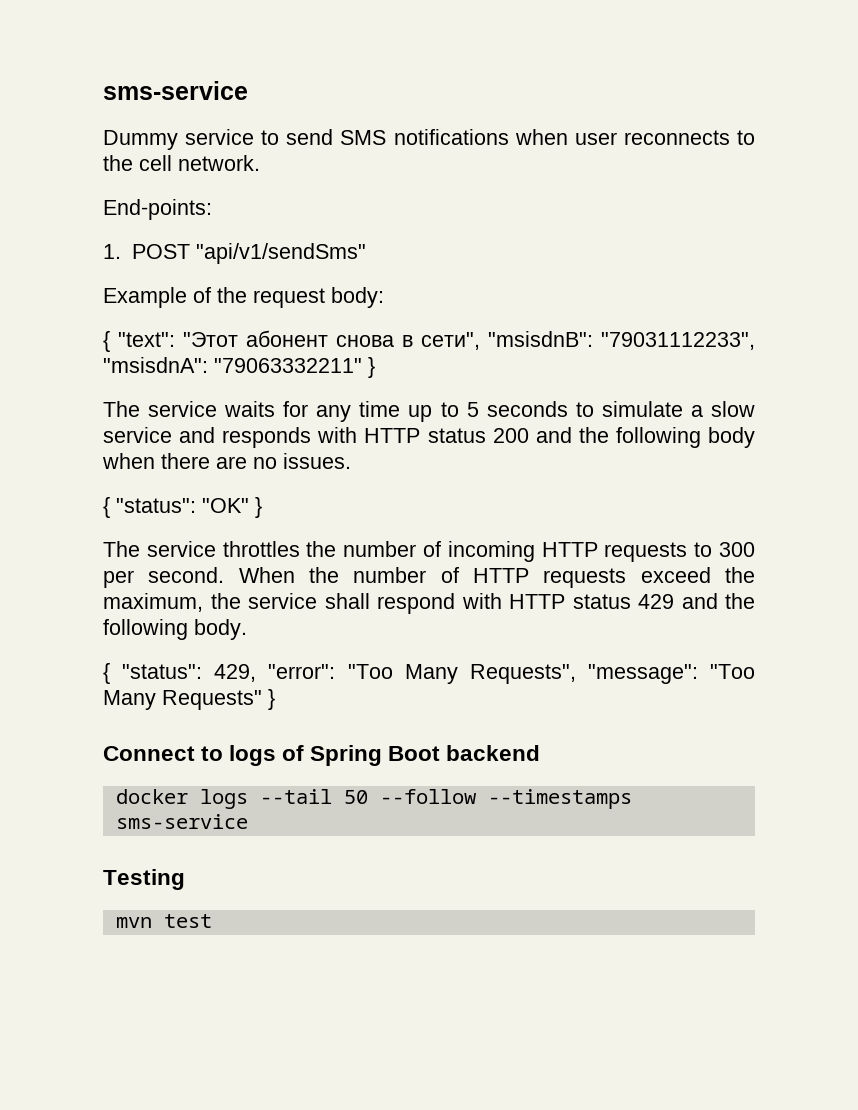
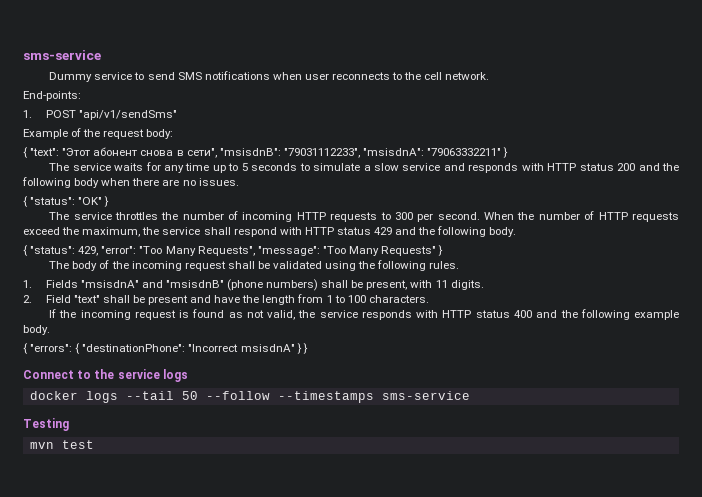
(275, 699) none -> [49,260,460,271] [23,279,484,291] [23,294,429,305] [49,309,679,320] [23,325,50,335] [23,343,308,354] // The body of the incoming request shall be validated using the following rules. // 1. Fields "msisdnA" and "msisdnB" (phone numbers) shall be present, with 11 digits. // 2. Field "text" shall be present and have the length from 1 to 100 characters. // If the incoming request is found as not valid, the service responds with HTTP status 400 and the following example body. // { "errors": { "destinationPhone": "Incorrect msisdnA" } }
[229,745,541,766] logs of Spring Boot backend -> [94,369,188,382] the service logs

